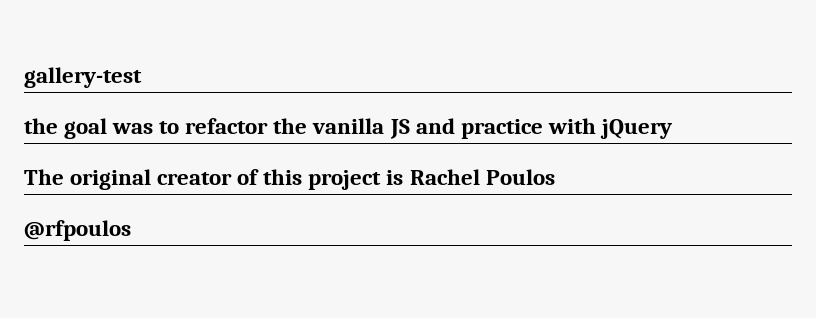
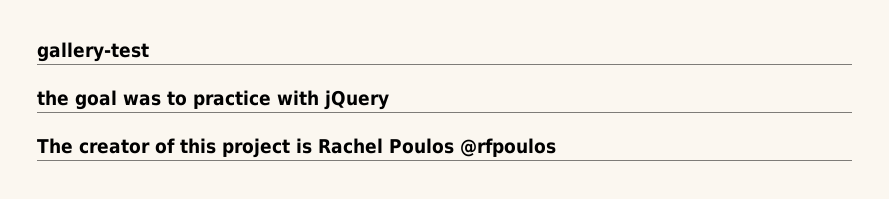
[185,118,455,139] refactor the vanilla JS and -> (187, 98) none
[70,169,152,190] original -> (73, 146) none
(555, 177) // -> (454, 146) none

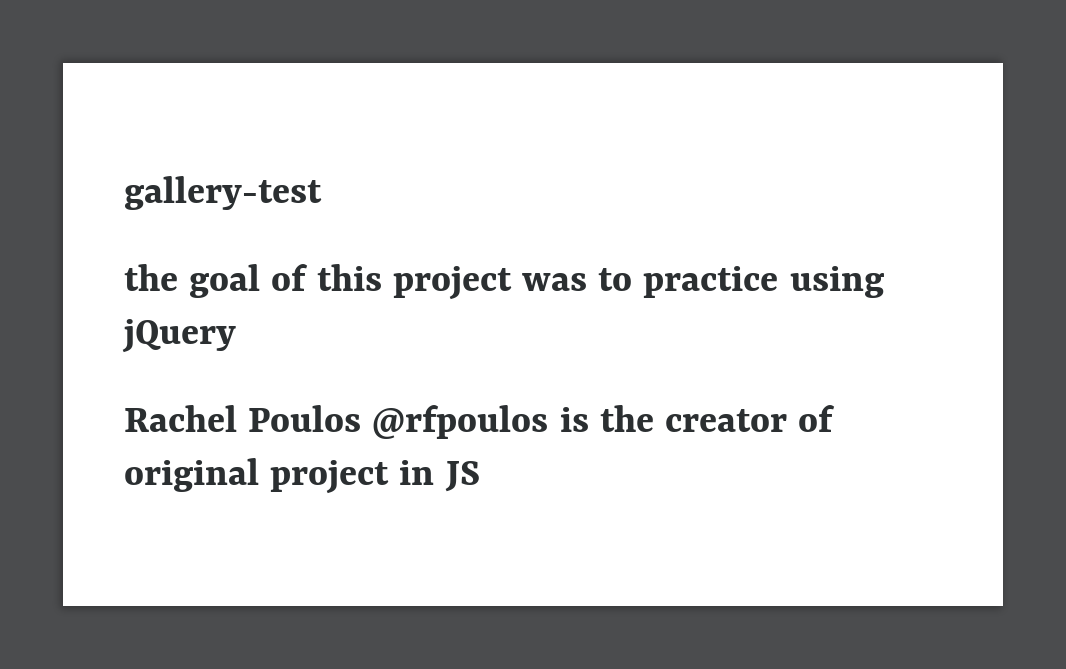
(117, 100) none -> [271,264,512,300] of this project
[277,90,319,105] with -> [789,266,884,298] using
[37,138,556,158] The creator of this project is Rachel Poulos @rfpoulos -> [124,405,836,439] [124,458,480,494] Rachel Poulos @rfpoulos is the creator of original project in JS

